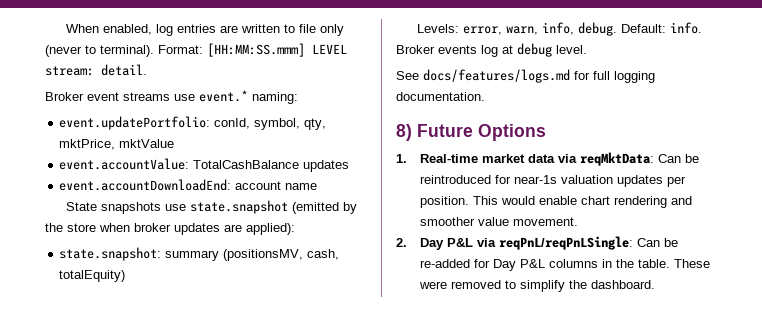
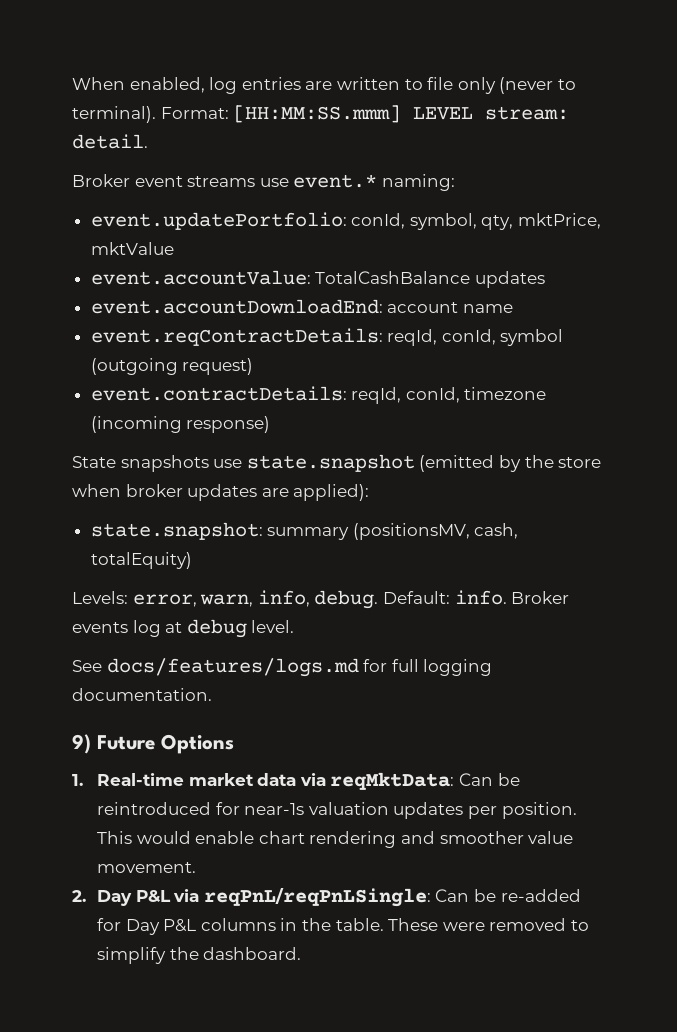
(318, 186) none -> [90,328,564,346] [90,358,254,375] [90,386,547,404] [90,416,271,433] // event.reqContractDetails: reqId, conId, symbol (outgoing request) // event.contractDetails: reqId, conId, timezone (incoming response)
[396,124,412,141] 8) -> [72,734,91,754] 9)

